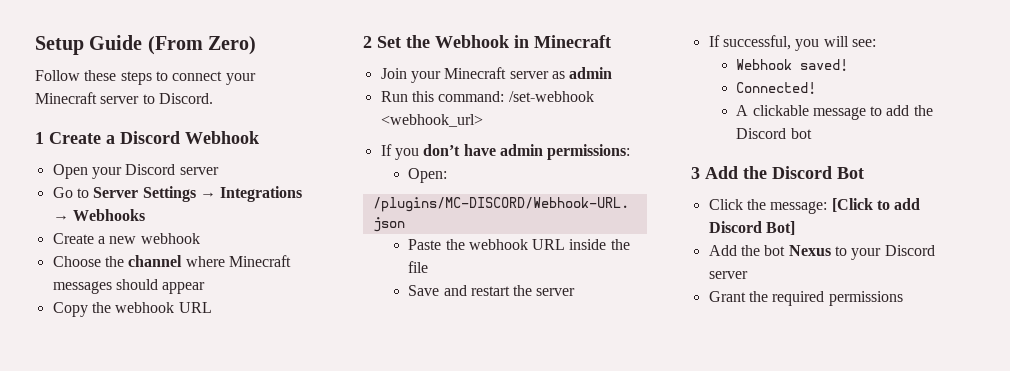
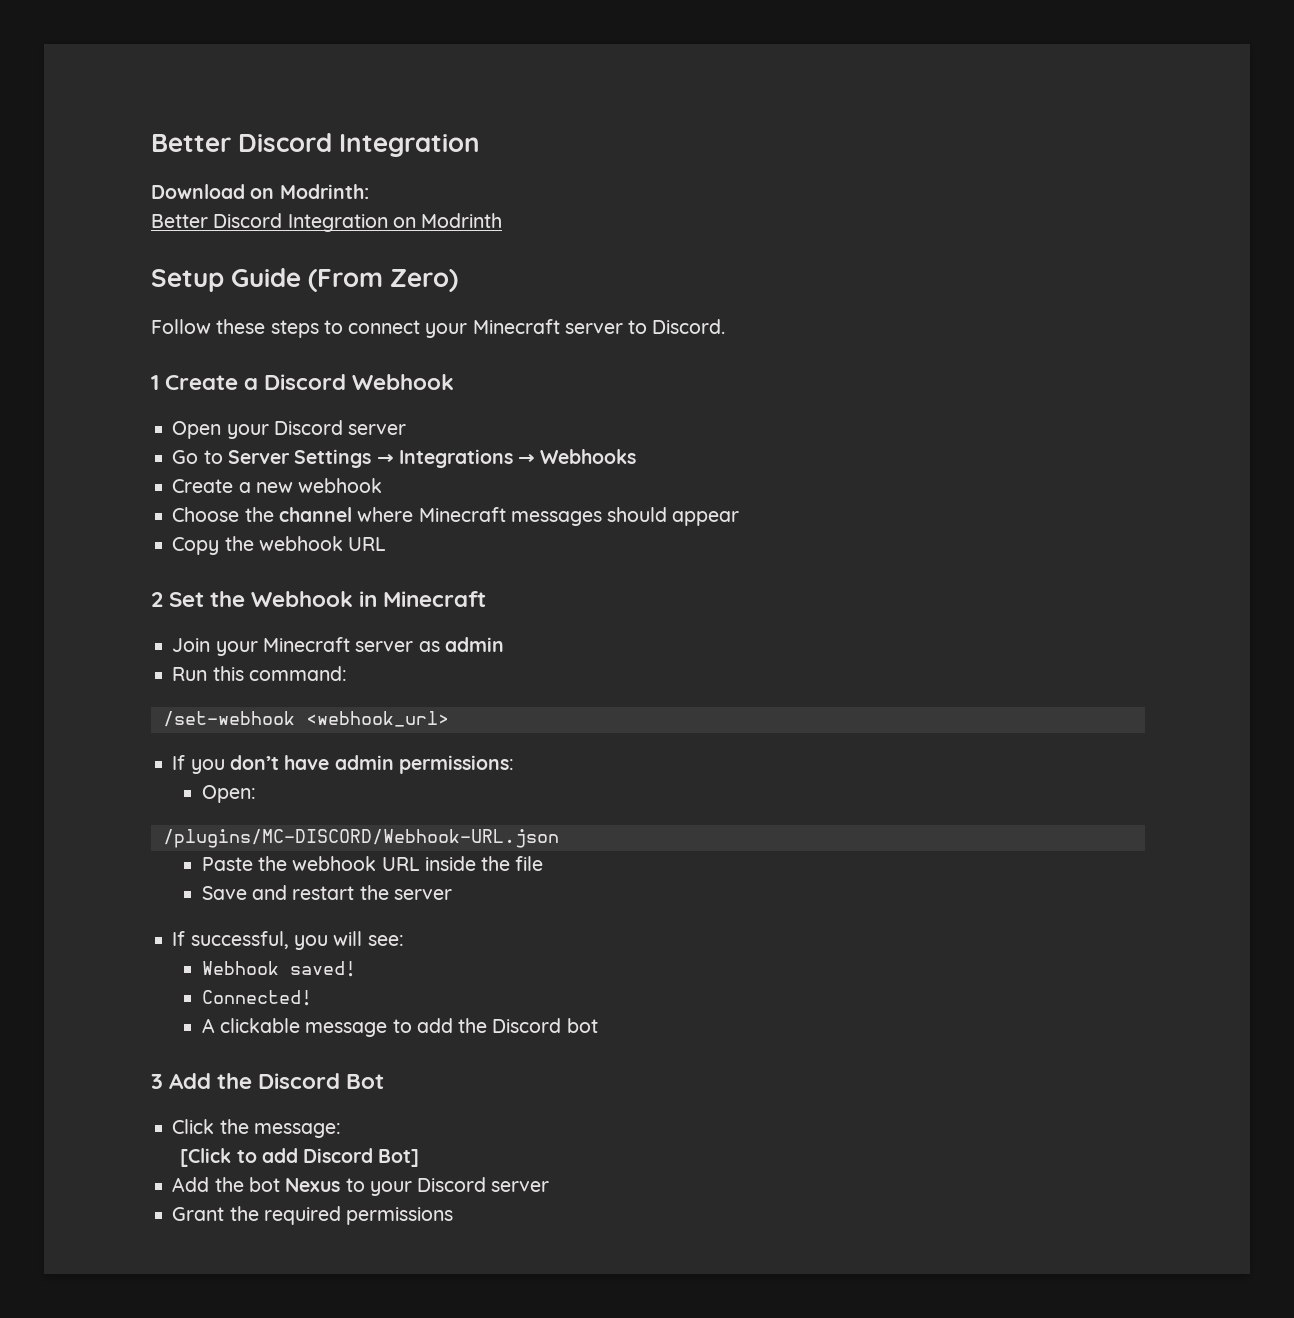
(35, 45) none -> [151,133,481,157] [151,184,369,199] [151,213,503,232] Better Discord Integration // Download on Modrinth: // Better Discord Integration on Modrinth //
(505, 96) none -> (347, 673) //
(828, 207) none -> (341, 1130) //

